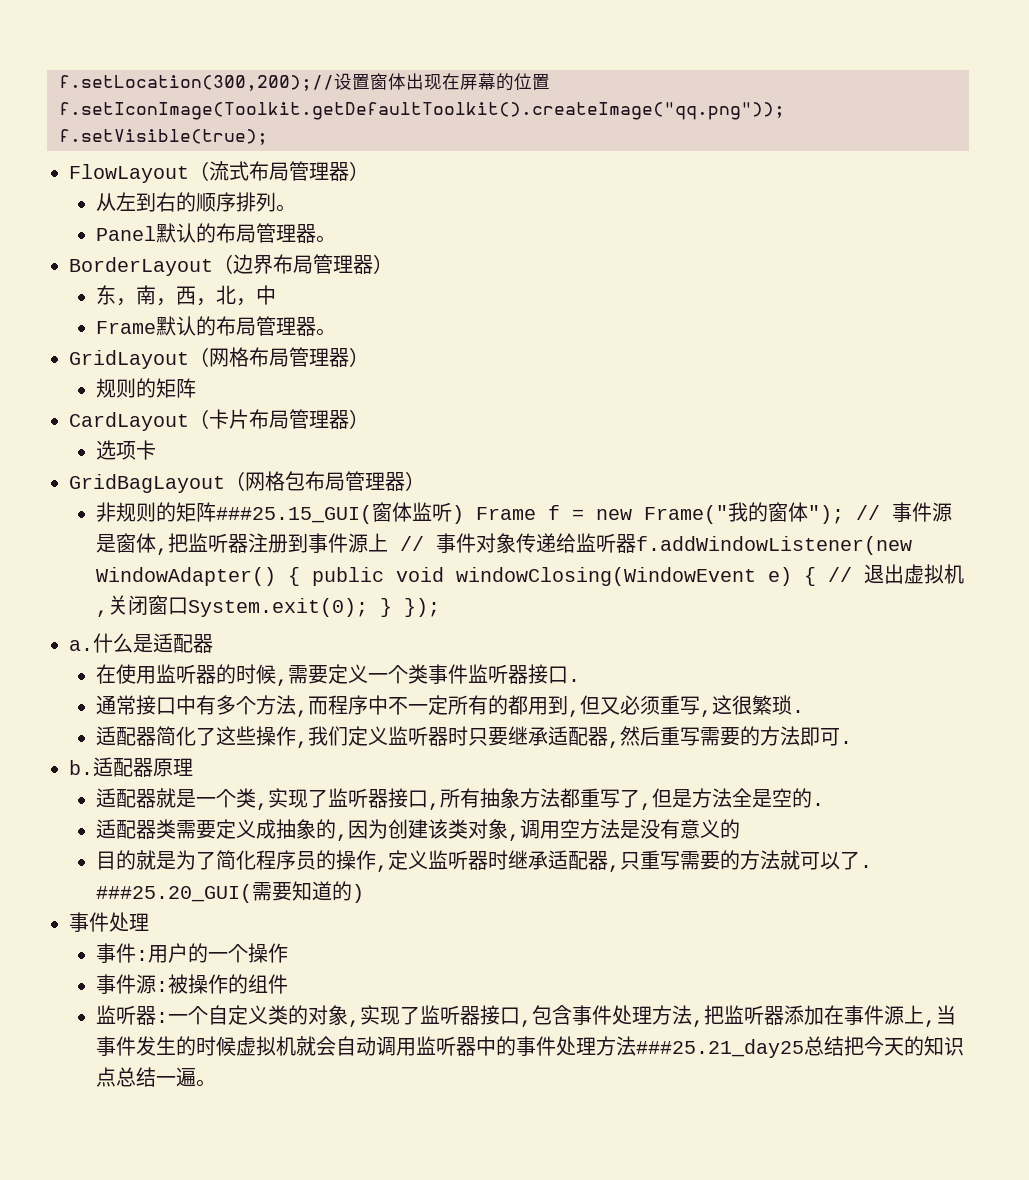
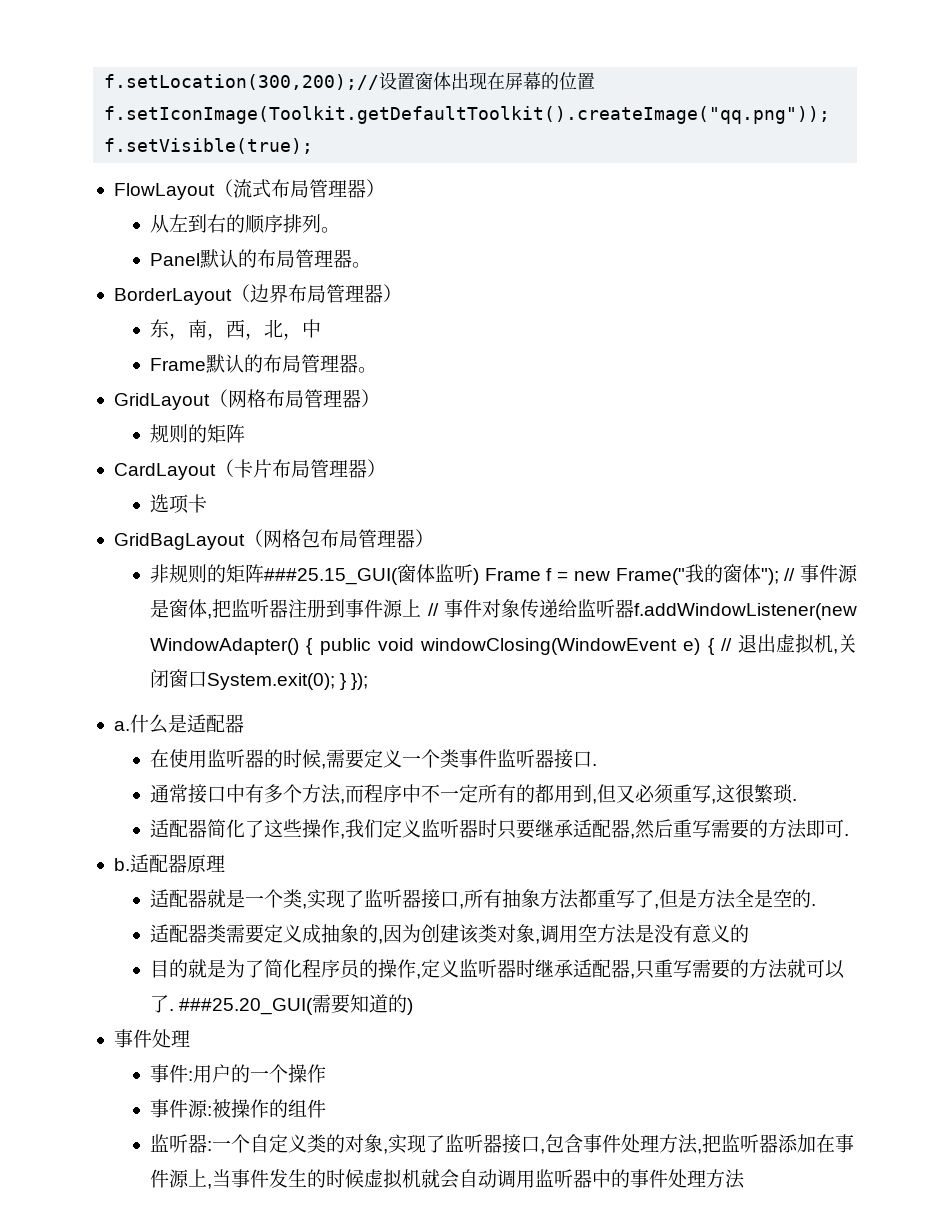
[636,1036,965,1058] [96,1067,217,1087] ###25.21_day25总结把今天的知识点总结一遍。 -> (746, 1179) none

